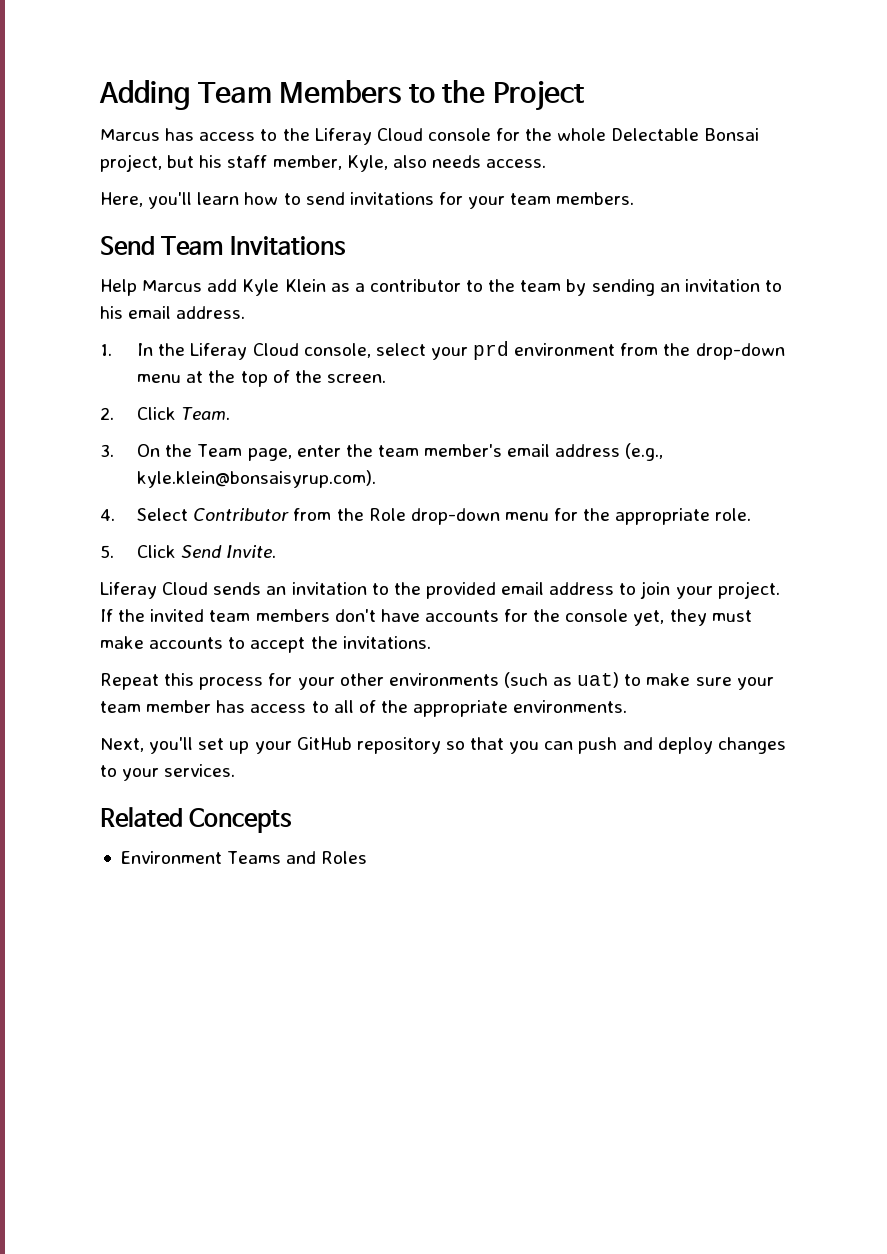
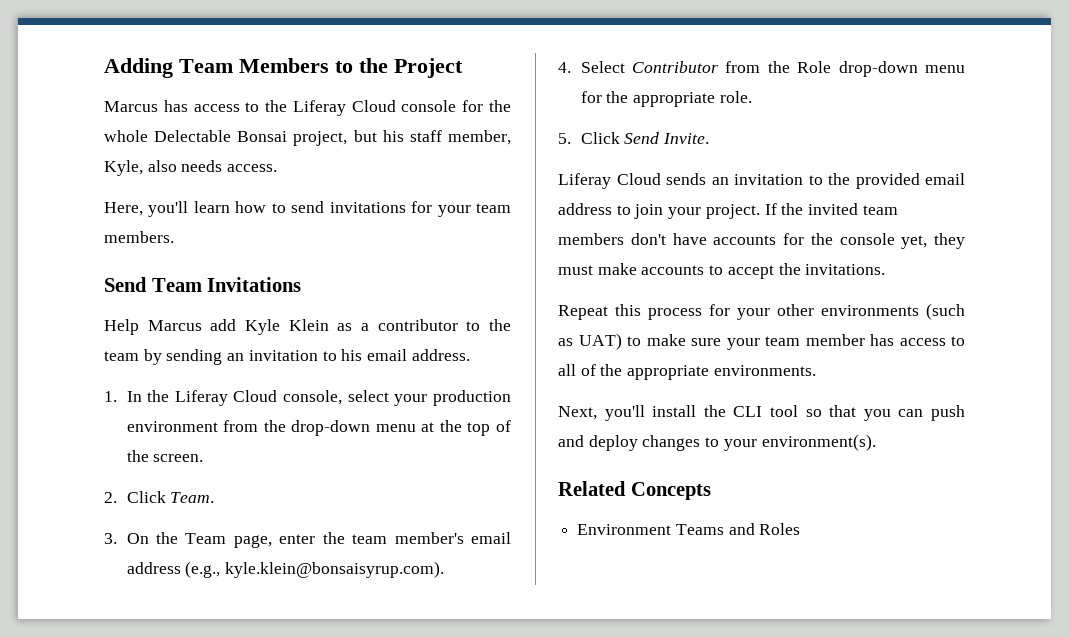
[473,341,510,360] prd -> [433,390,512,406] production
[577,672,620,688] uat) -> [578,333,622,350] UAT)
[198,737,441,754] set up your GitHub repository -> [652,405,798,417] install the CLI tool
[164,764,236,777] services. -> [761,434,876,451] environment(s).

